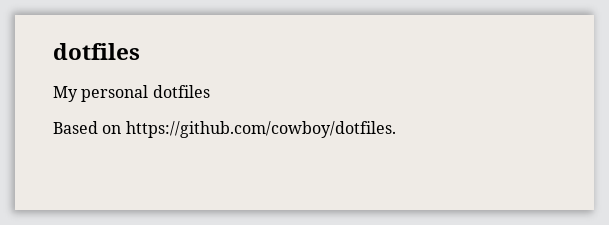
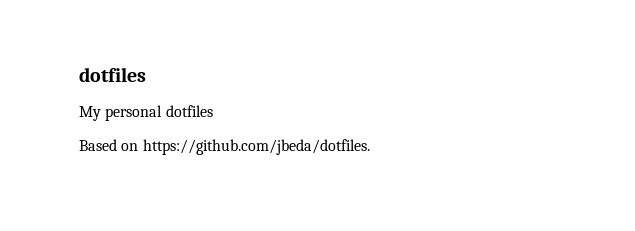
[125,121,396,138] https://github.com/cowboy/dotfiles. -> [142,139,370,155] https://github.com/jbeda/dotfiles.

